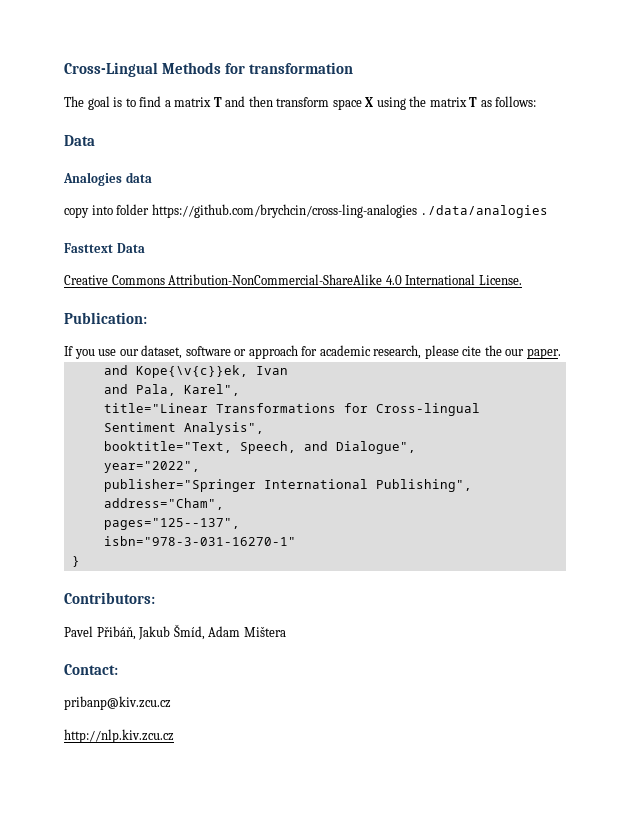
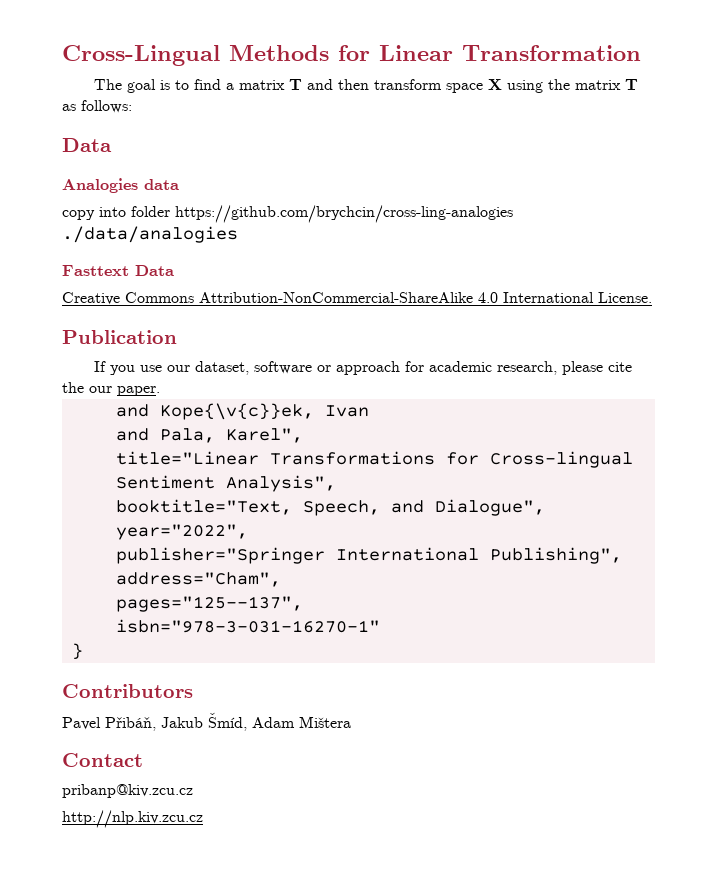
[249,62,354,74] transformation -> [379,45,641,61] Linear Transformation
[64,312,147,324] Publication: -> [62,330,177,344] Publication
[64,592,155,604] Contributors: -> [62,684,193,698] Contributors
[64,664,118,675] Contact: -> [62,753,143,767] Contact

